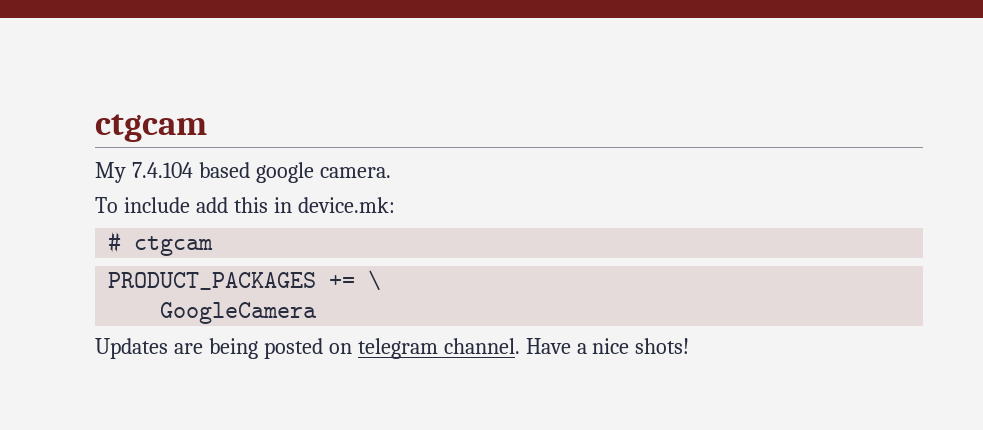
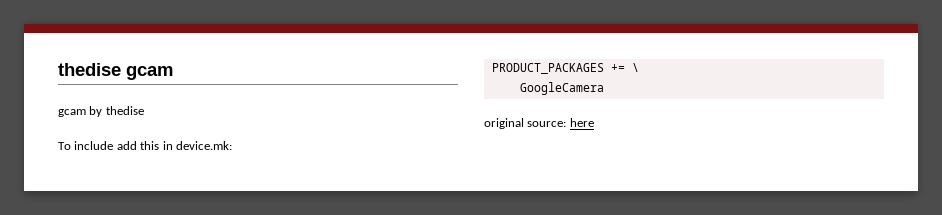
[95,114,207,142] [95,162,391,183] ctgcam // My 7.4.104 based google camera. -> [58,63,173,80] [58,106,144,117] thedise gcam // gcam by thedise
[108,231,214,256] // # ctgcam -> (232, 145) none
[95,338,690,359] Updates are being posted on telegram channel. Have a nice shots! -> [484,118,594,129] original source: here

